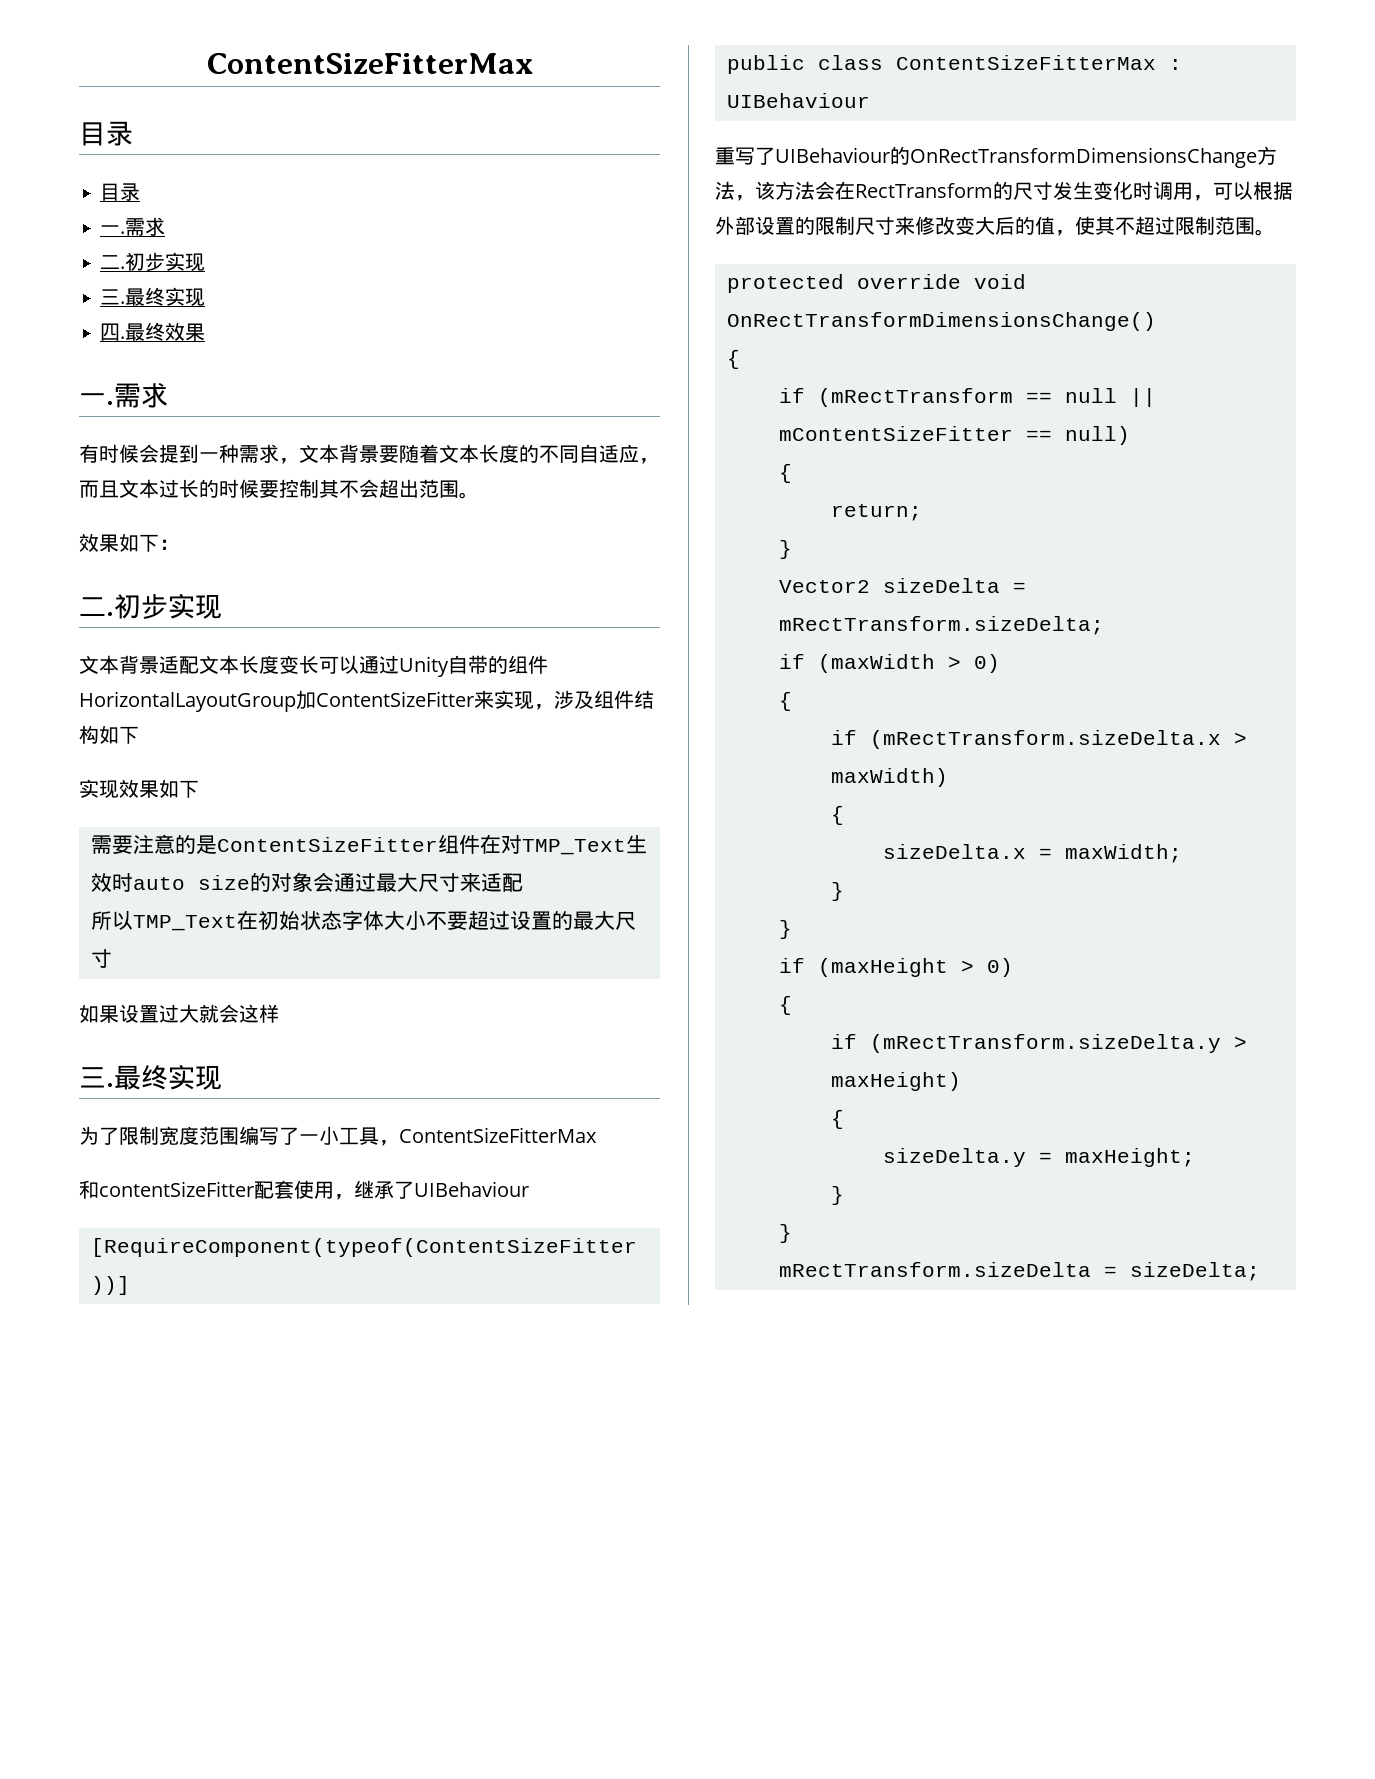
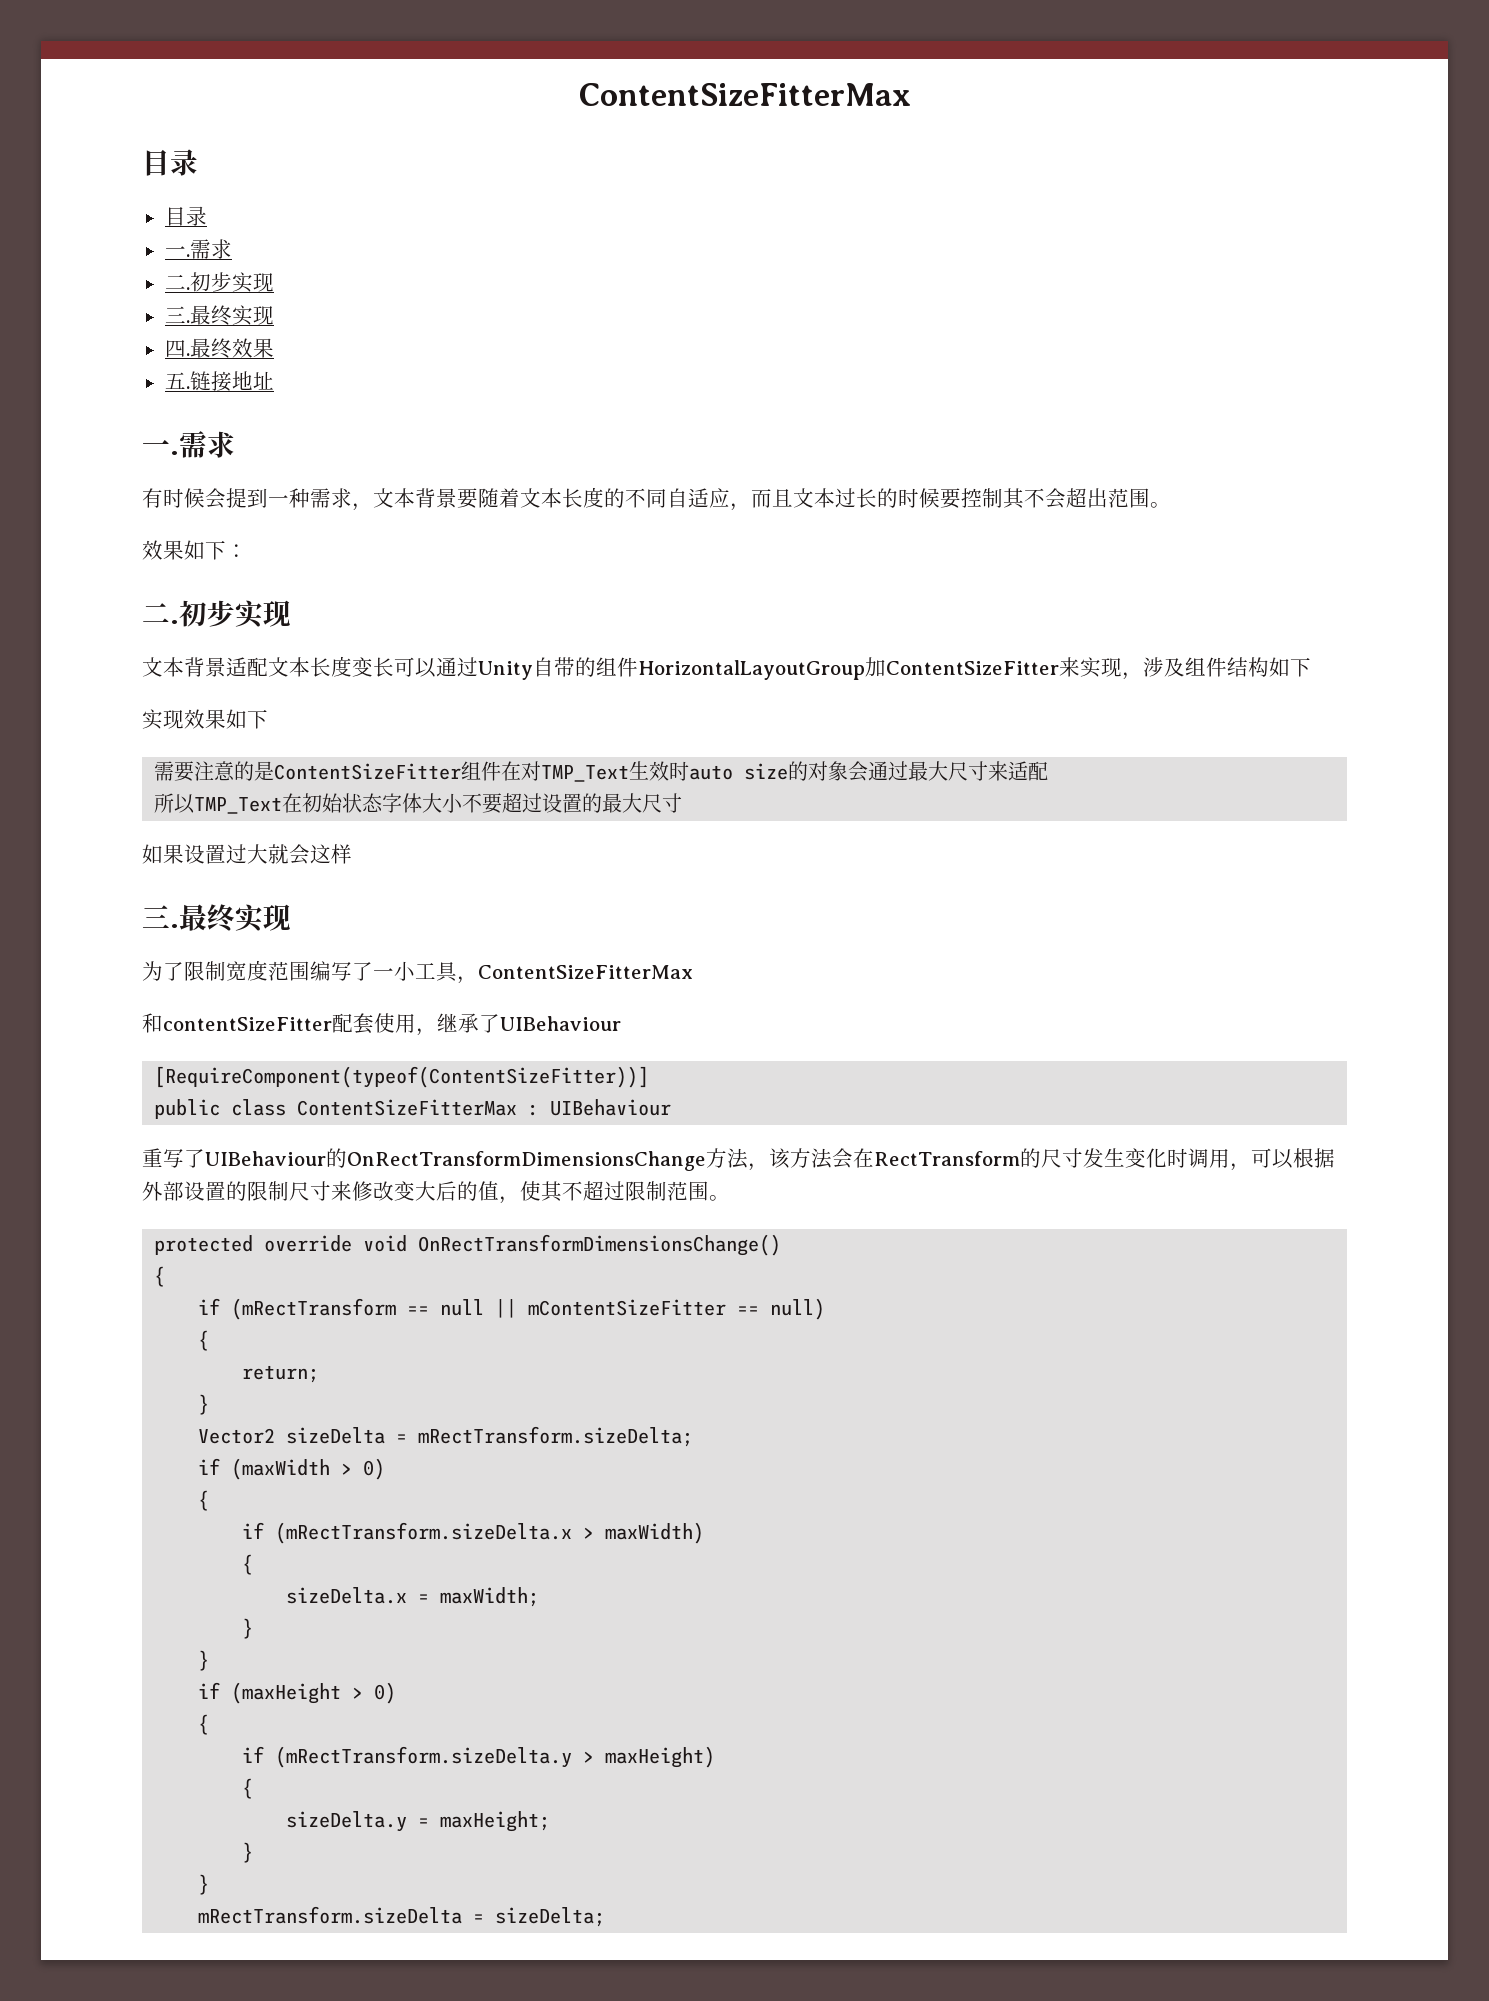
(206, 332) none -> [164,371,274,392] // 五.链接地址

